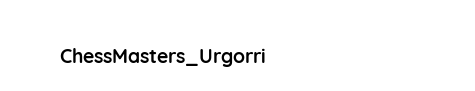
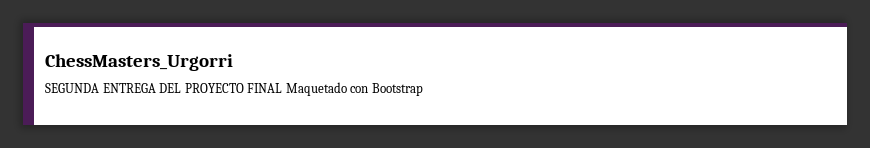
(266, 57) none -> [45,82,423,96] // SEGUNDA ENTREGA DEL PROYECTO FINAL Maquetado con Bootstrap

